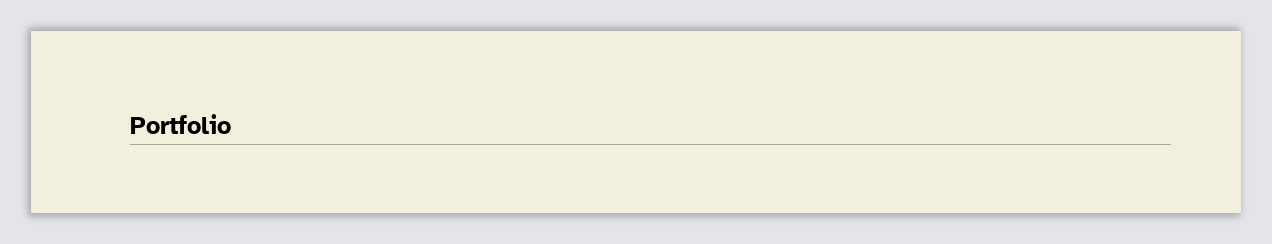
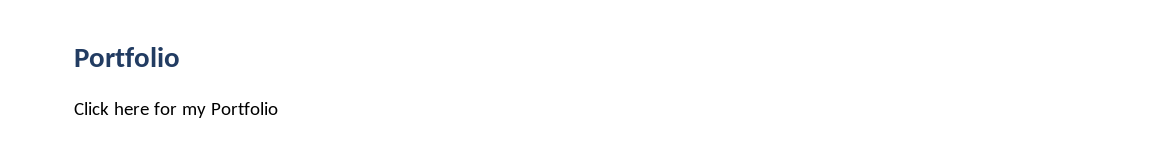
[130,114,231,134] Portfolio -> [74,47,180,67] [74,102,278,118] Portfolio // Click here for my Portfolio

